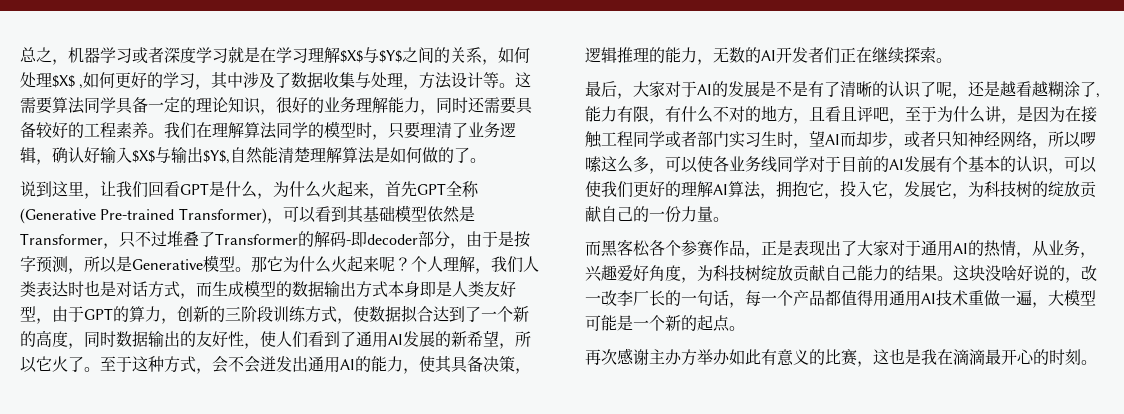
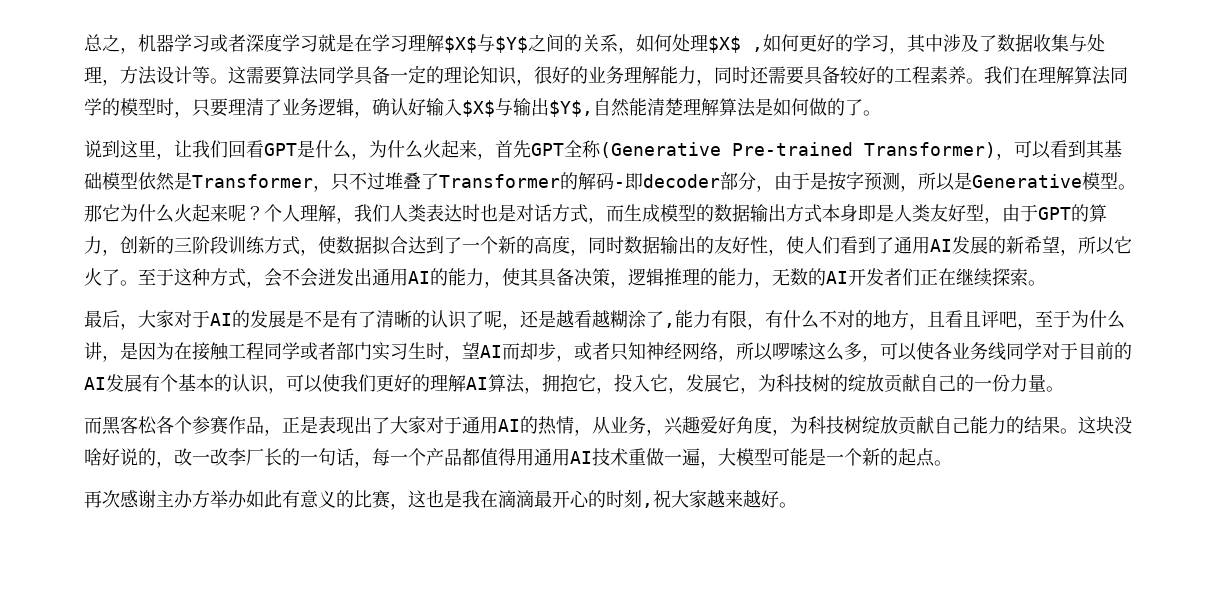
(1081, 357) none -> [642,490,779,508] ,祝大家越来越好

